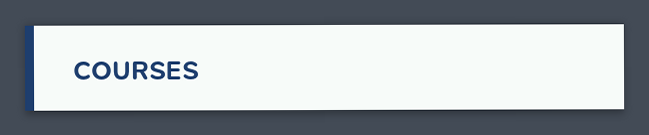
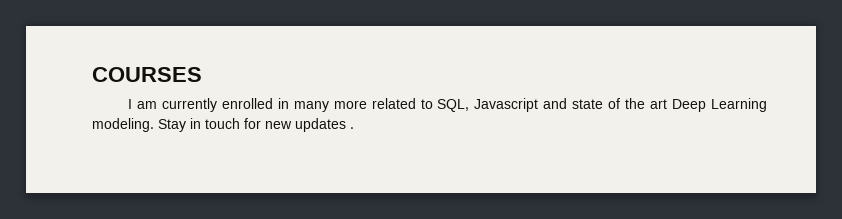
(200, 70) none -> [127,98,767,112] [92,118,354,132] // I am currently enrolled in many more related to SQL, Javascript and state of the art Deep Learning modeling. Stay in touch for new updates .

